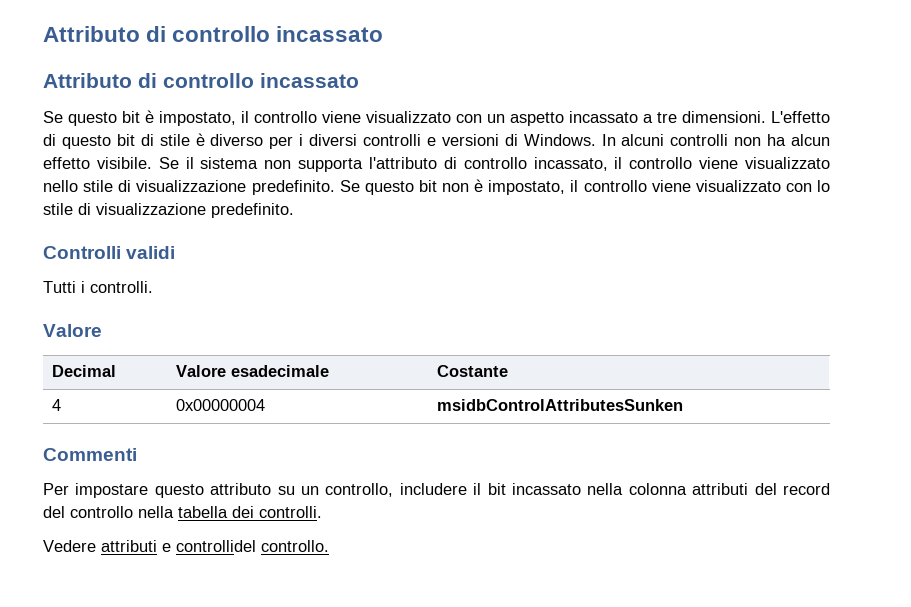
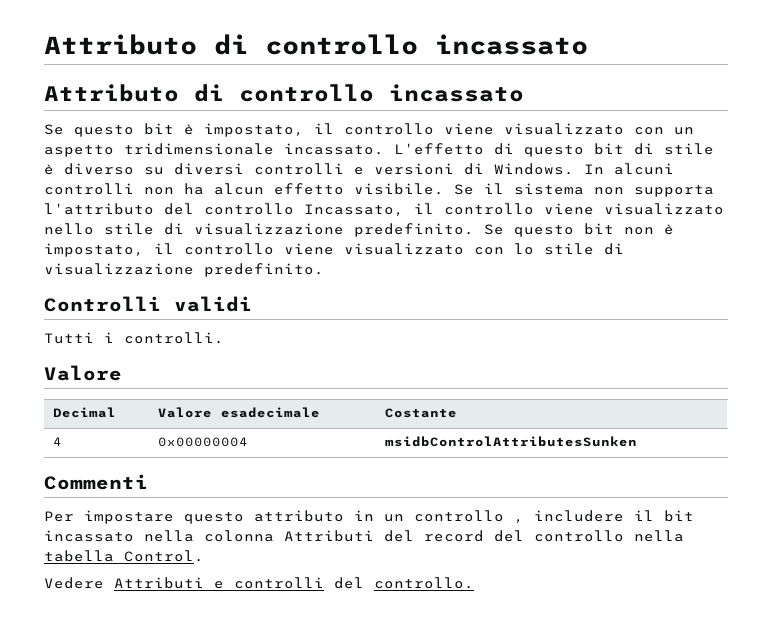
[569,111,766,123] incassato a tre dimensioni. -> [124,143,384,155] tridimensionale incassato.
[269,134,304,149] per i -> [144,167,164,175] su
[443,157,608,171] di controllo incassato, -> [164,203,404,217] del controllo Incassato,
[277,483,394,497] su un controllo, -> [354,510,524,524] in un controllo ,
[692,483,749,495] attributi -> [284,530,374,542] Attributi
[232,506,322,518] dei controlli. -> [124,550,204,562] Control.
[101,540,256,552] attributi e controllidel -> [114,577,364,589] Attributi e controlli del

